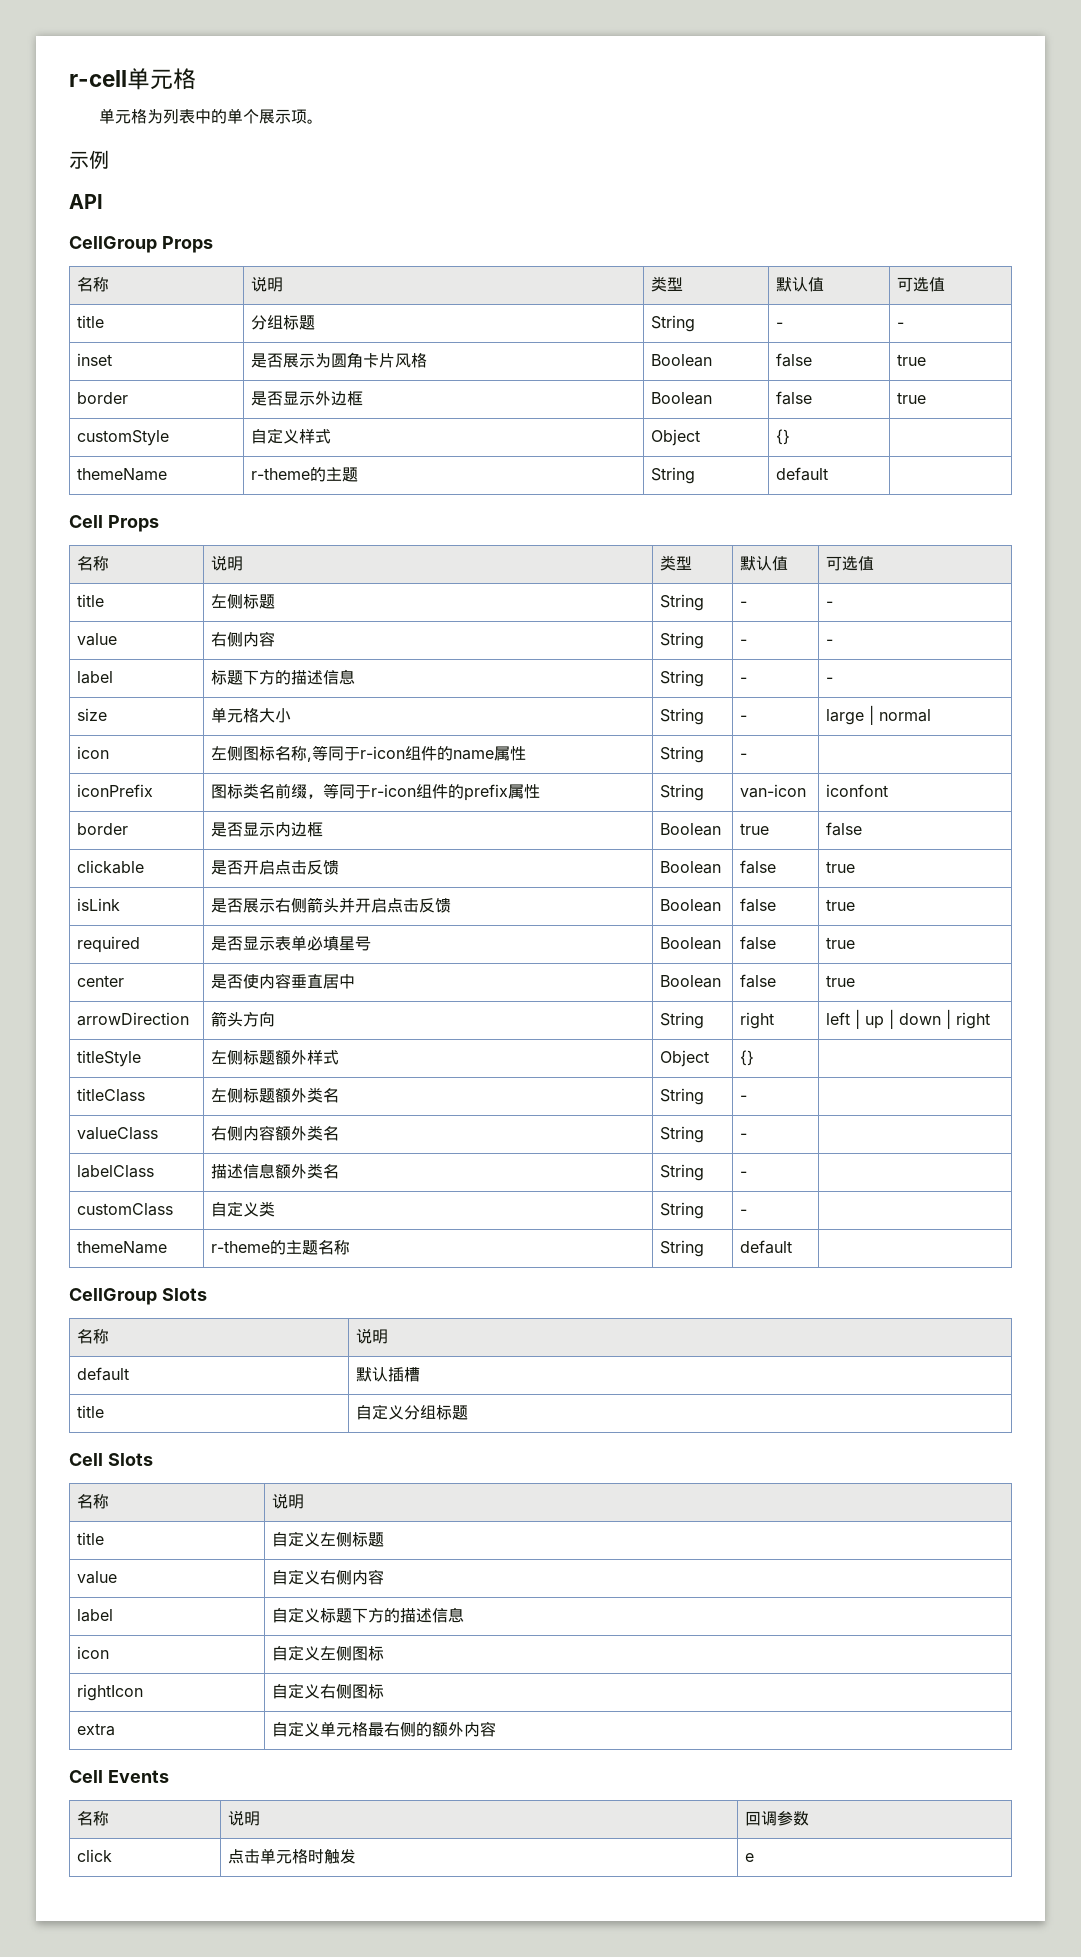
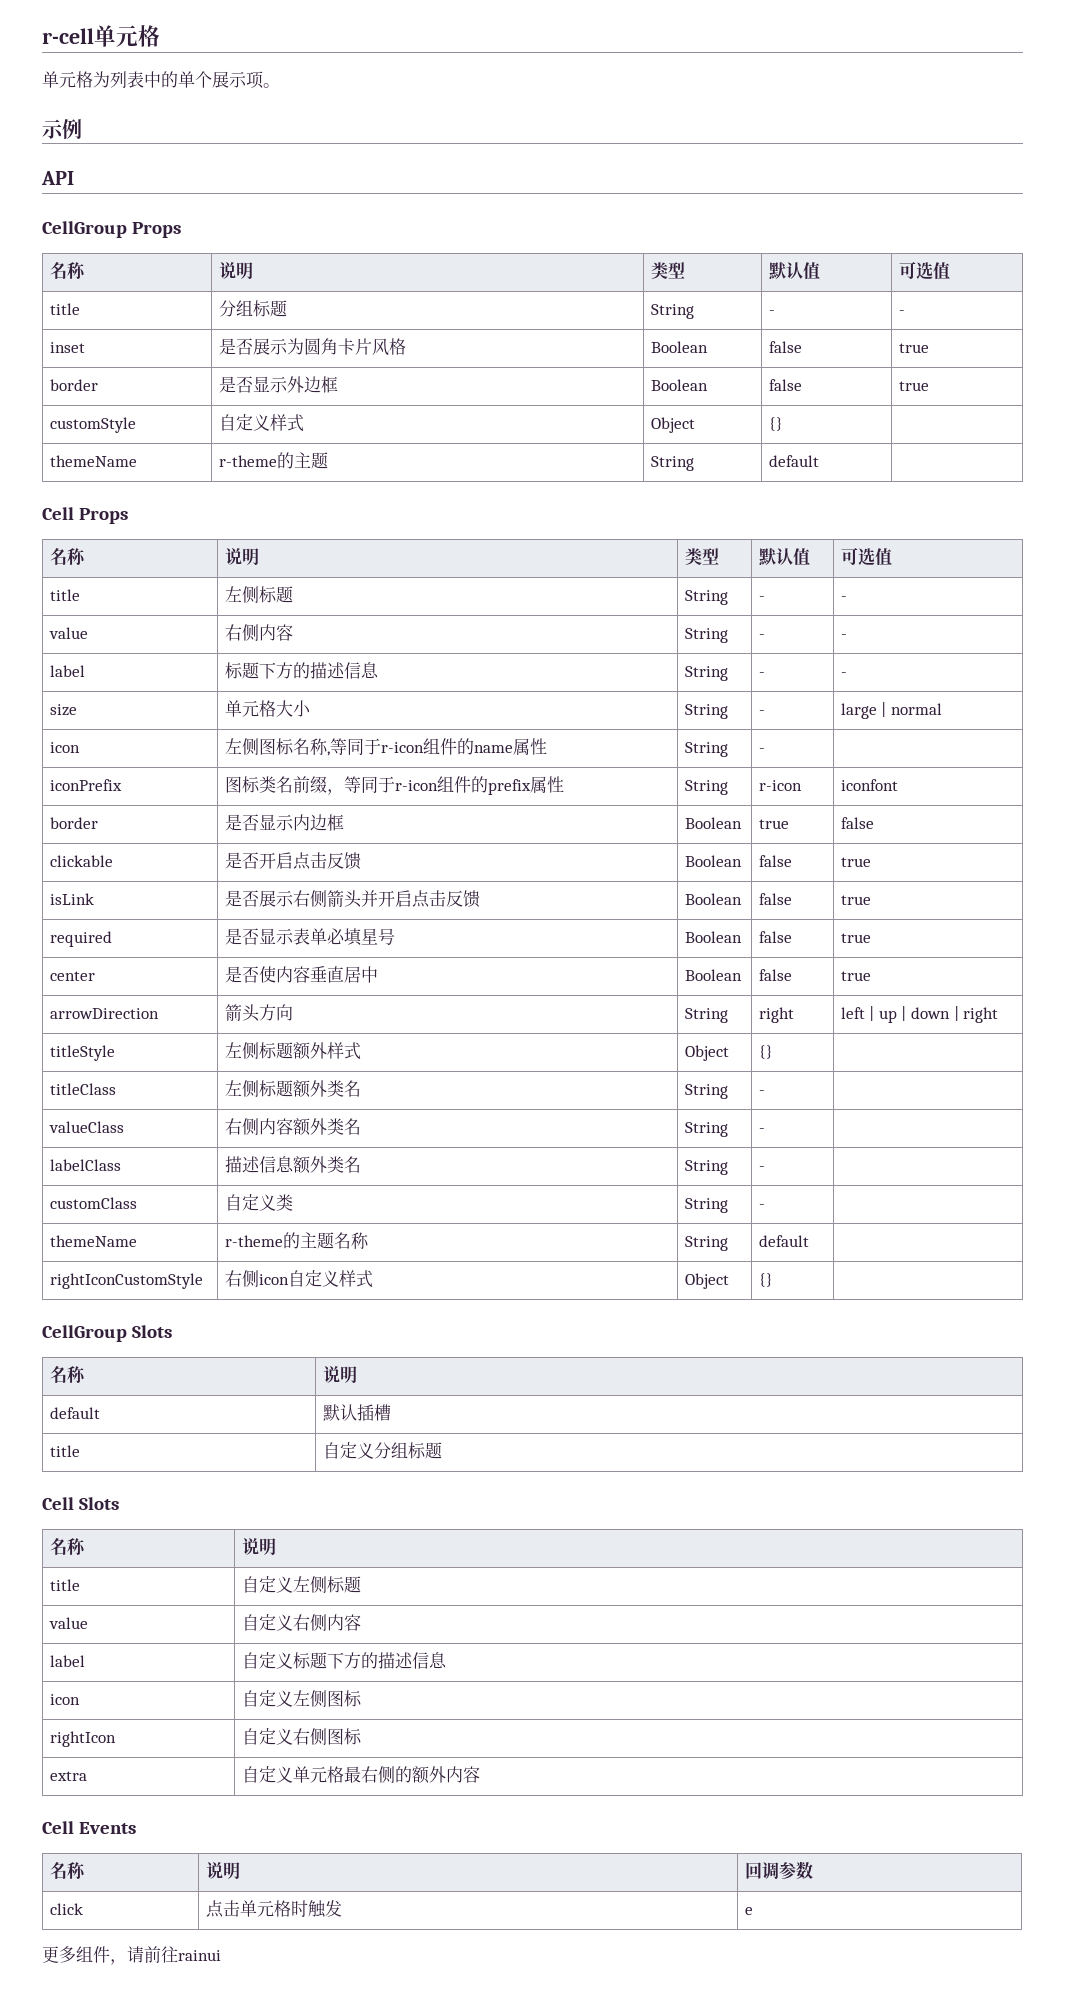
[739,784,806,798] van-icon -> [758,780,802,791] r-icon
(792, 1247) none -> [49,1273,203,1289] [224,1270,373,1288] [684,1273,729,1289] [758,1273,773,1287] // rightIconCustomStyle | 右侧icon自定义样式 | Object | {} |
(754, 1857) none -> [42,1946,221,1965] // 更多组件，请前往rainui

